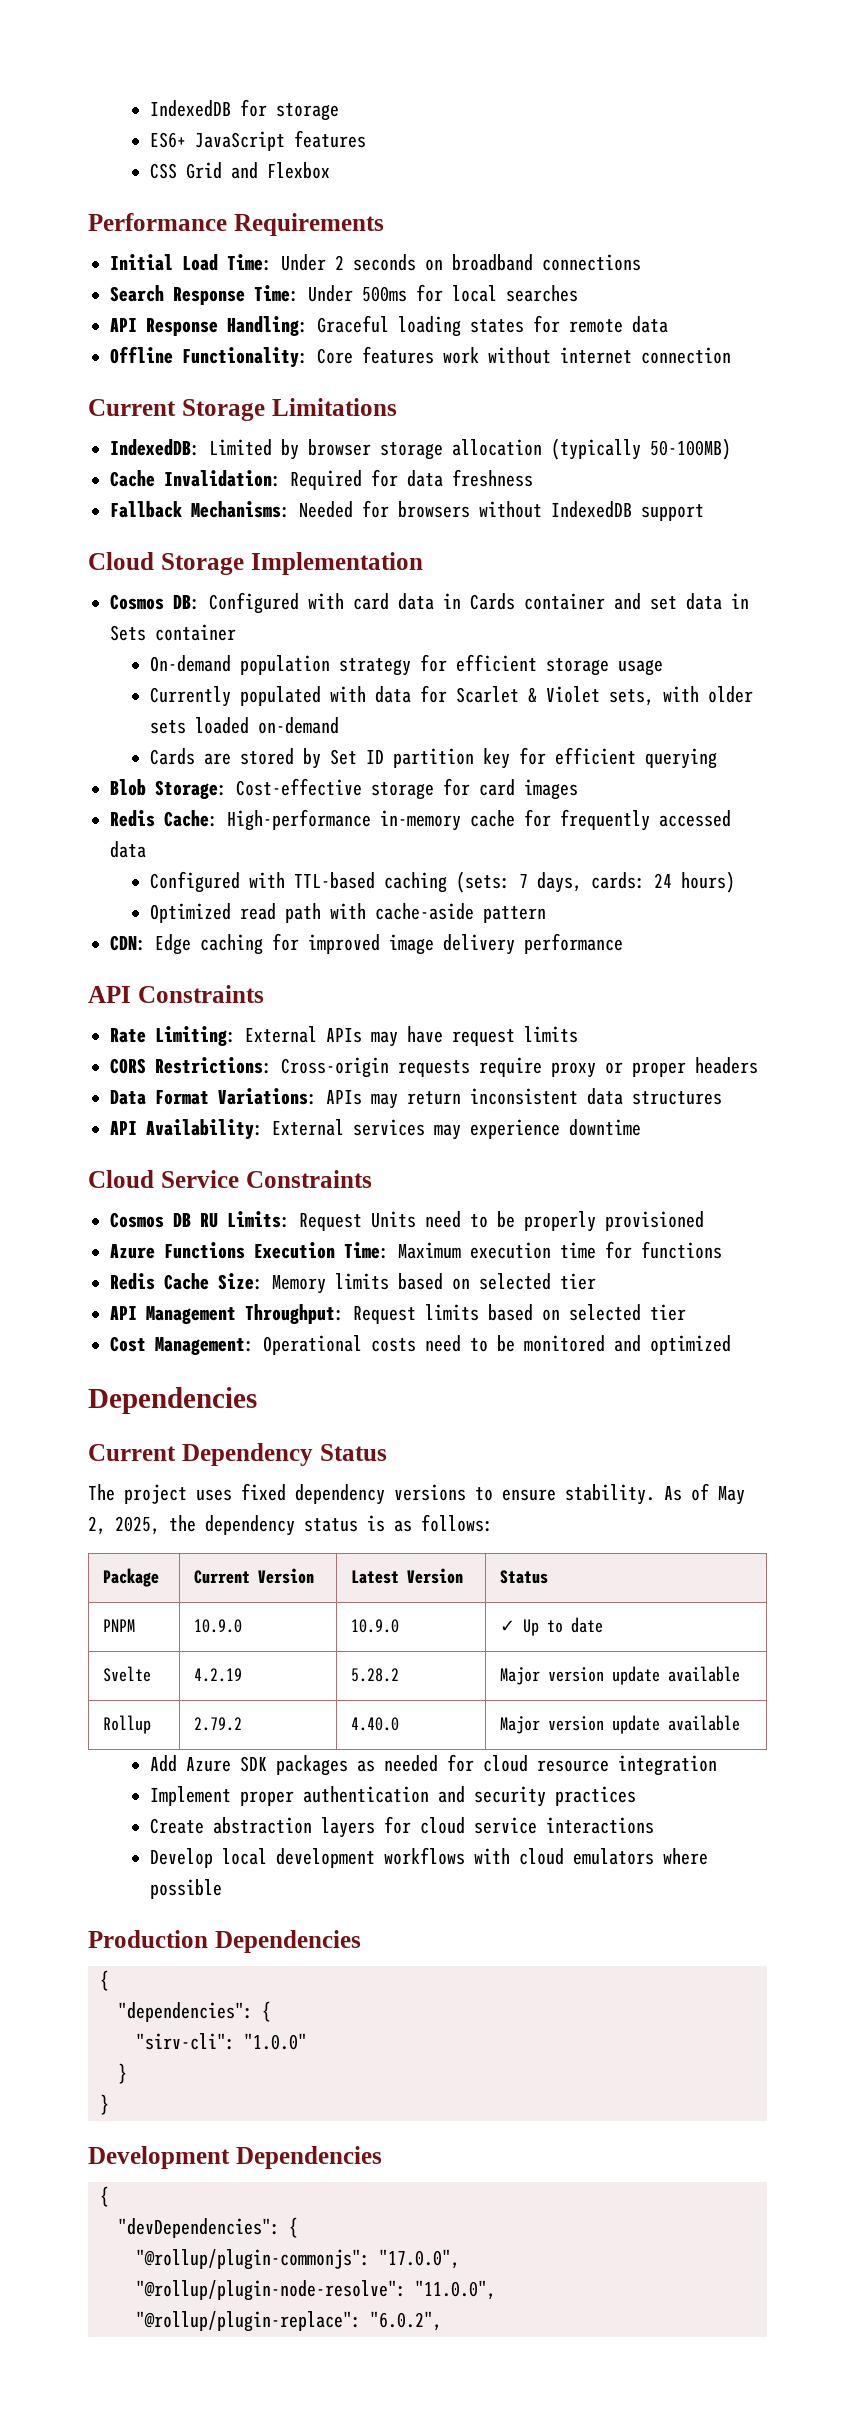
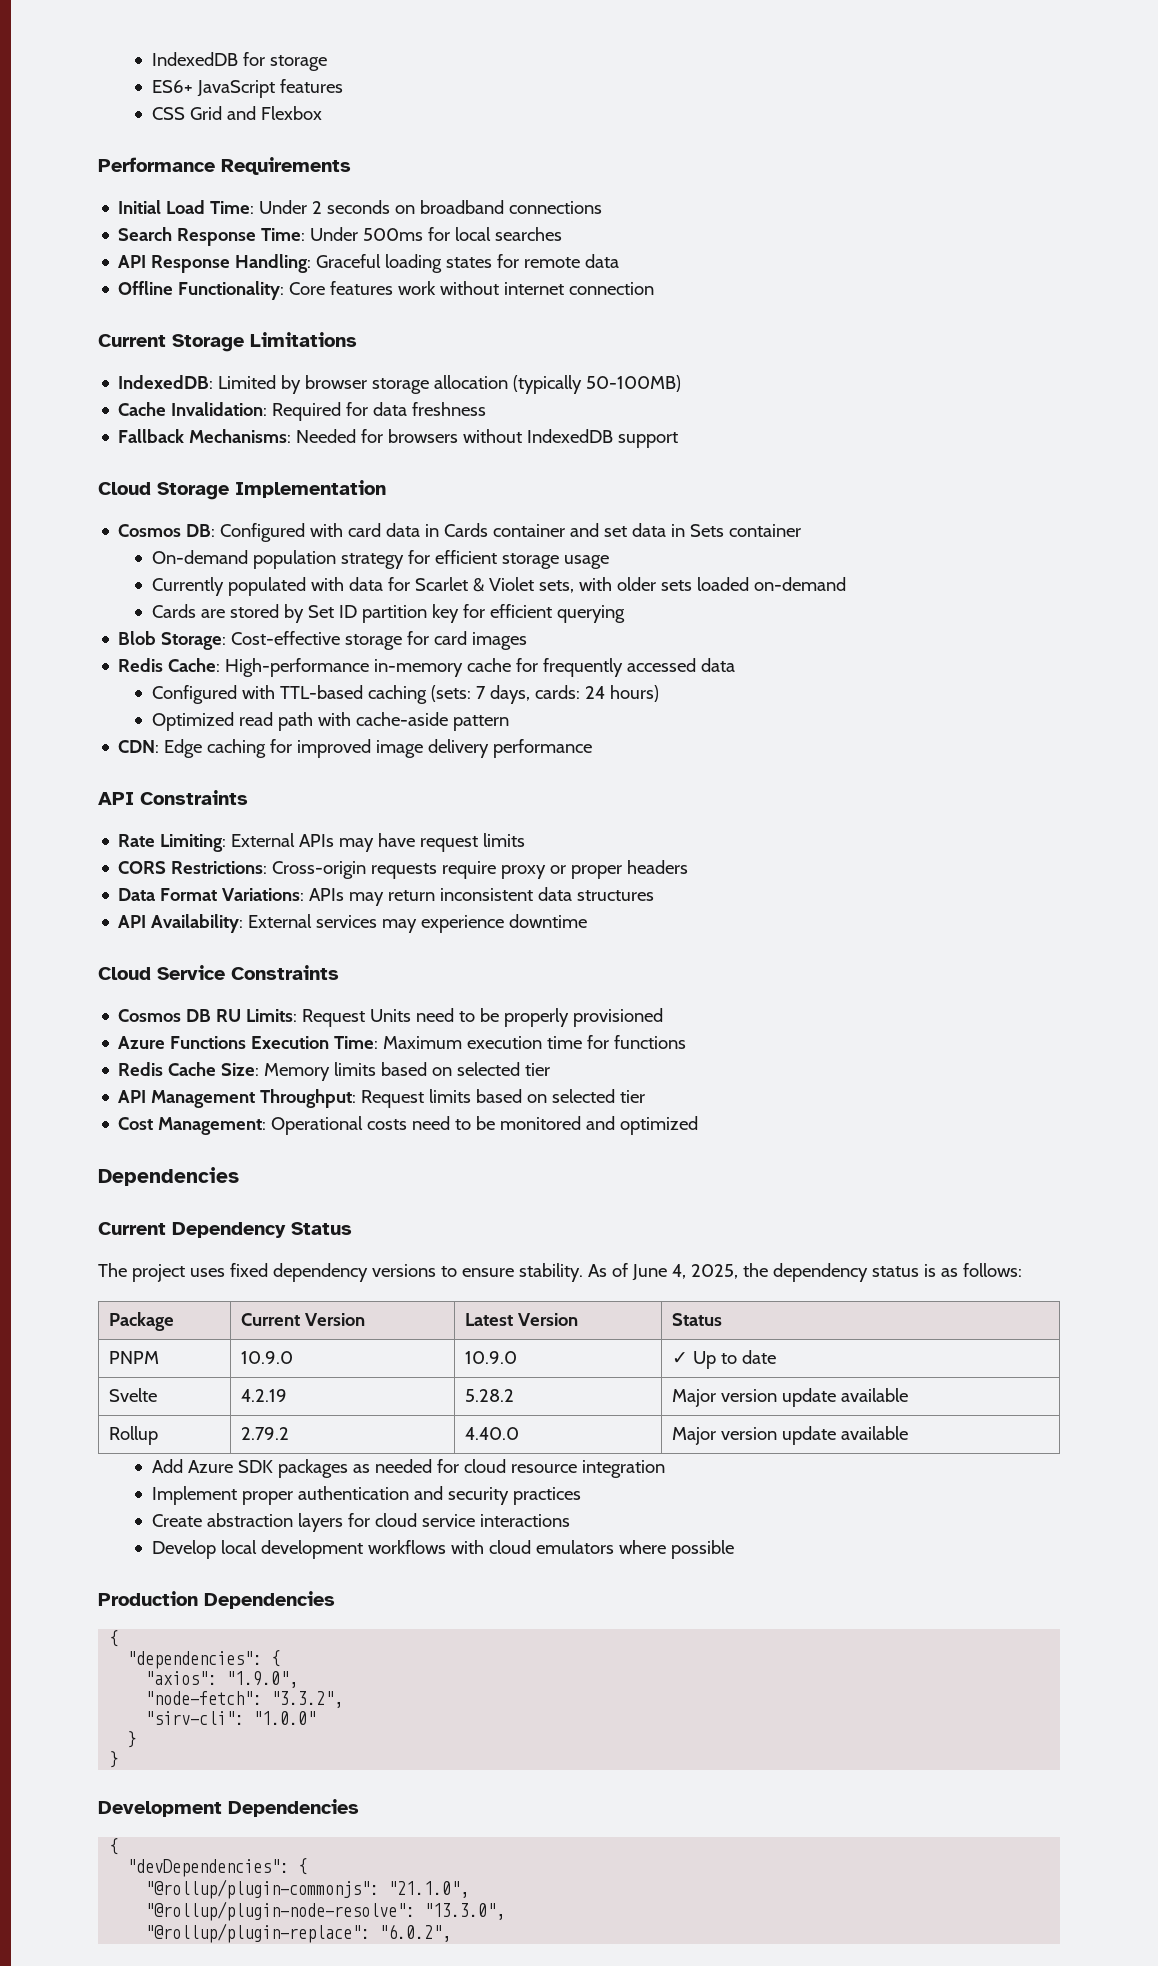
[718,1486,745,1505] [88,1516,106,1535] May 2, -> [631,1264,686,1281] June 4,
(271, 2011) none -> [145,1671,299,1688] [145,1691,344,1708] // "axios": "1.9.0", // "node-fetch": "3.3.2",
[379,2249,460,2269] "17.0.0", -> [388,1881,470,1898] "21.1.0",
[415,2280,496,2300] "11.0.0", -> [424,1903,506,1920] "13.3.0",

